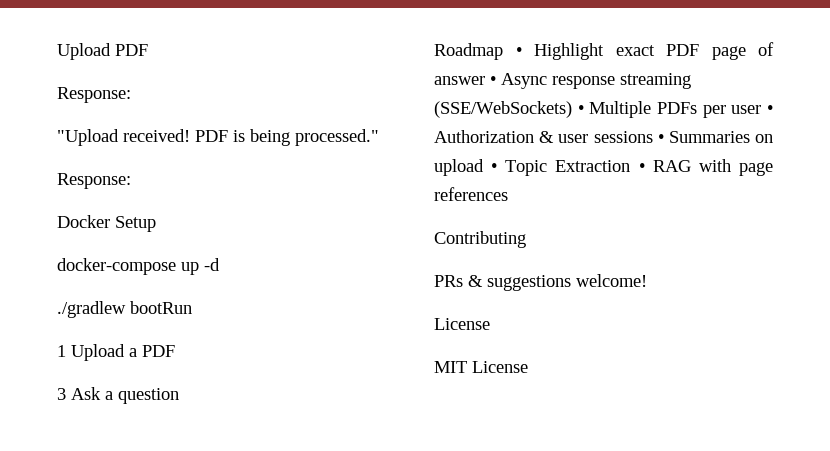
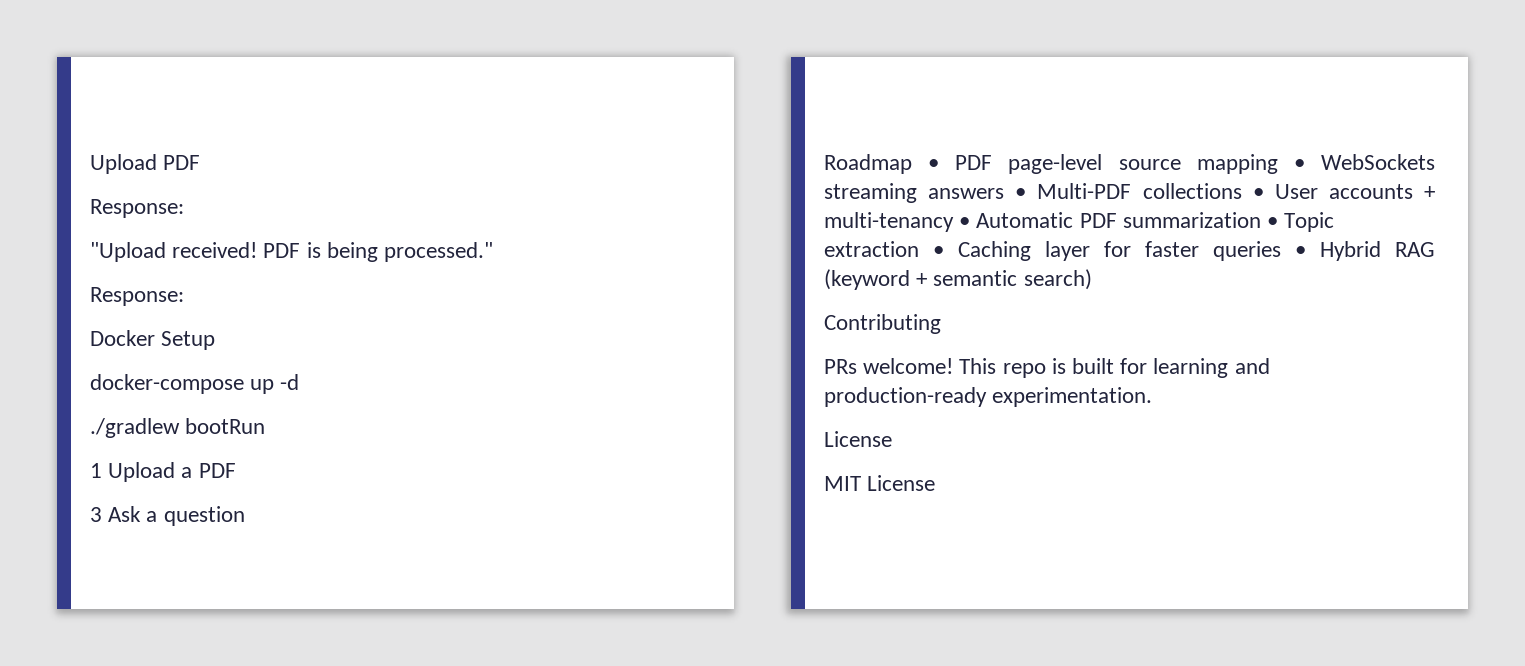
[534,42,774,60] [434,73,691,89] [434,101,773,118] [434,130,773,143] [434,159,773,176] [434,187,508,201] Highlight exact PDF page of answer • Async response streaming (SSE/WebSockets) • Multiple PDFs per user • Authorization & user sessions • Summaries on upload • Topic Extraction • RAG with page references -> [955,154,1435,174] [824,183,1435,203] [824,212,1335,232] [824,241,1435,261] [824,269,1092,290] PDF page-level source mapping • WebSockets streaming answers • Multi-PDF collections • User accounts + multi-tenancy • Automatic PDF summarization • Topic extraction • Caching layer for faster queries • Hybrid RAG (keyword + semantic search)
[468,275,571,291] & suggestions -> (857, 366) none
(647, 280) none -> [959,358,1270,378] [824,387,1153,407] This repo is built for learning and production-ready experimentation.

